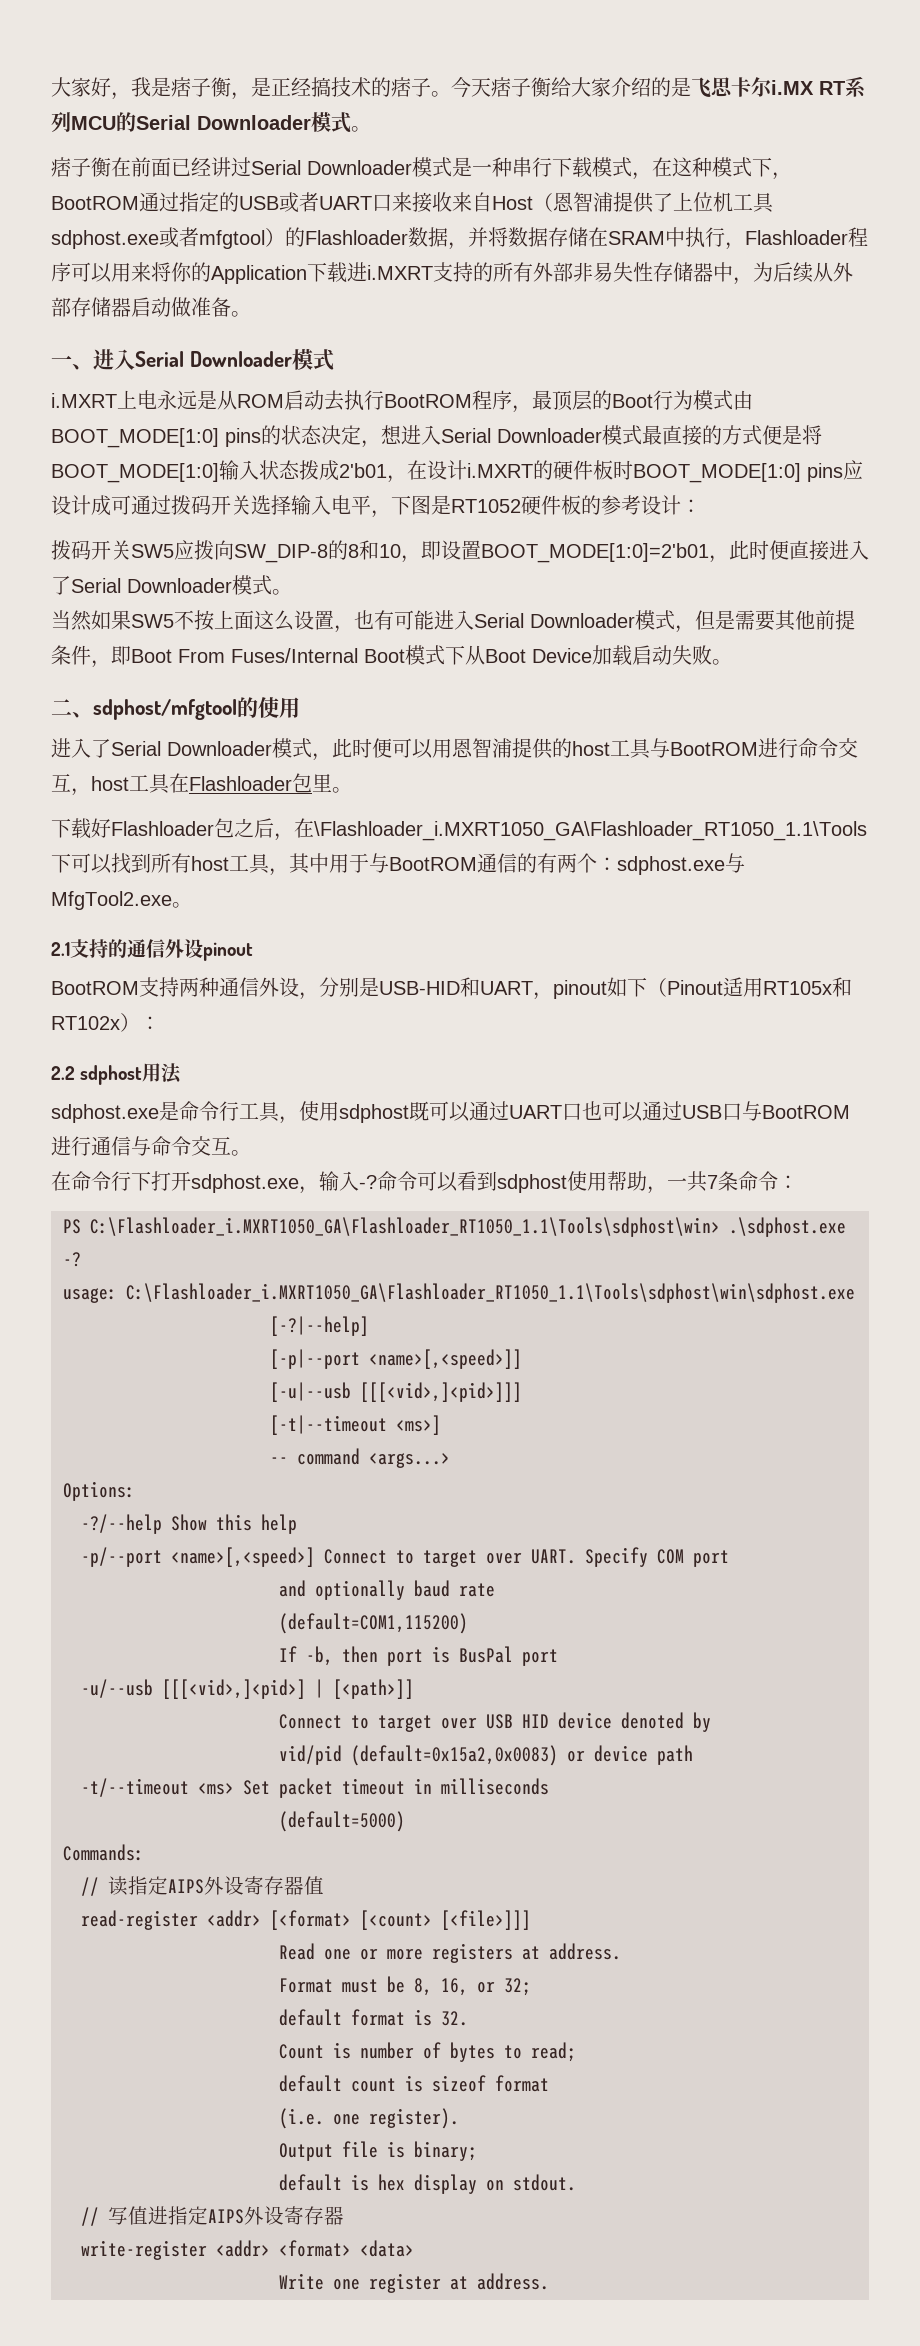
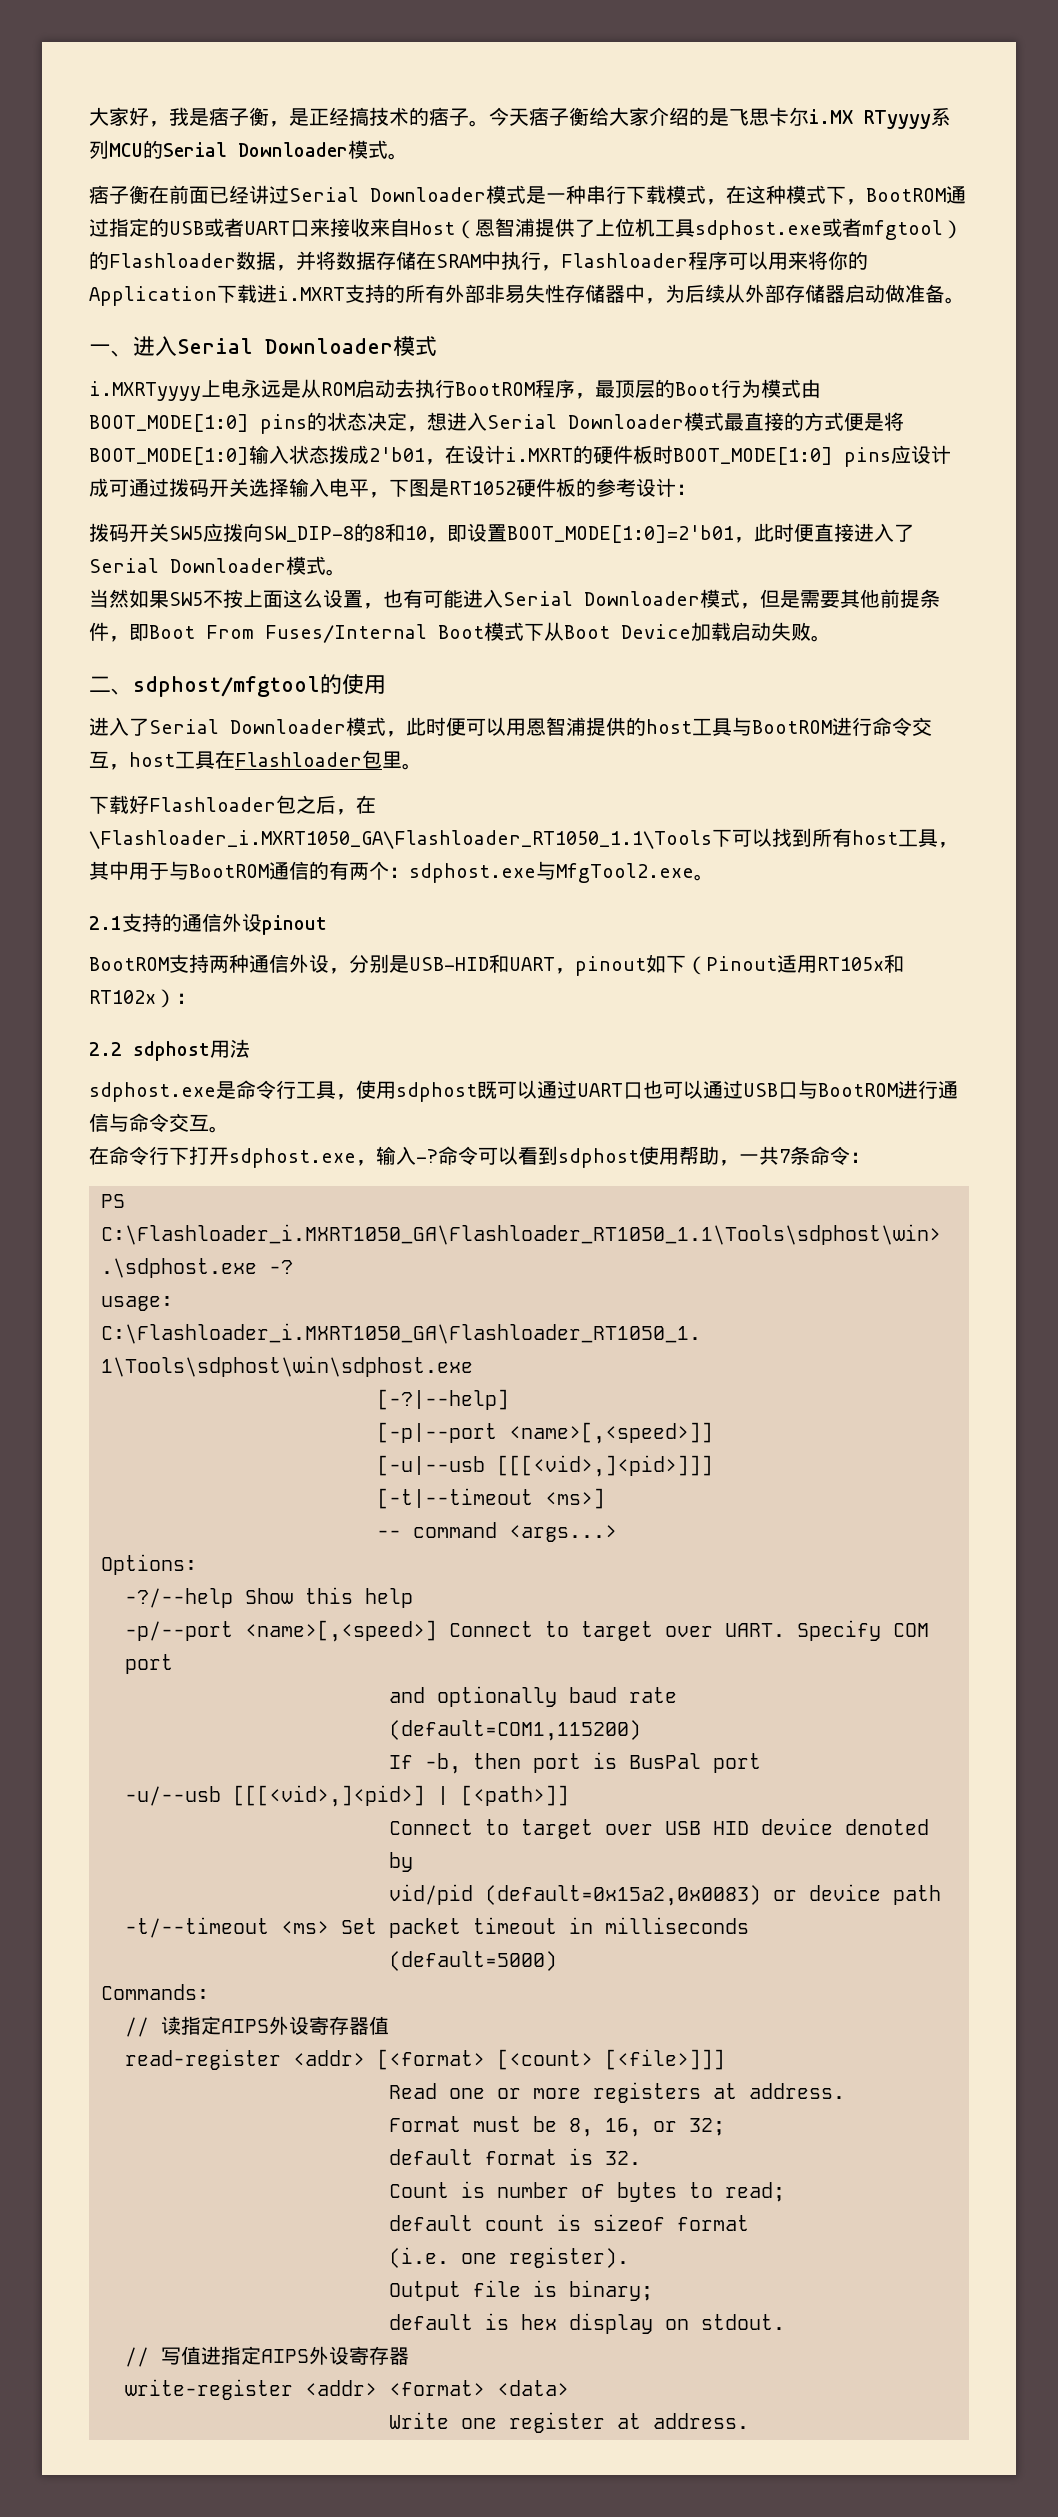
[819,81,845,95] RT -> [864,110,931,129] RTyyyy
[51,393,117,408] i.MXRT -> [89,381,201,401] i.MXRTyyyy

